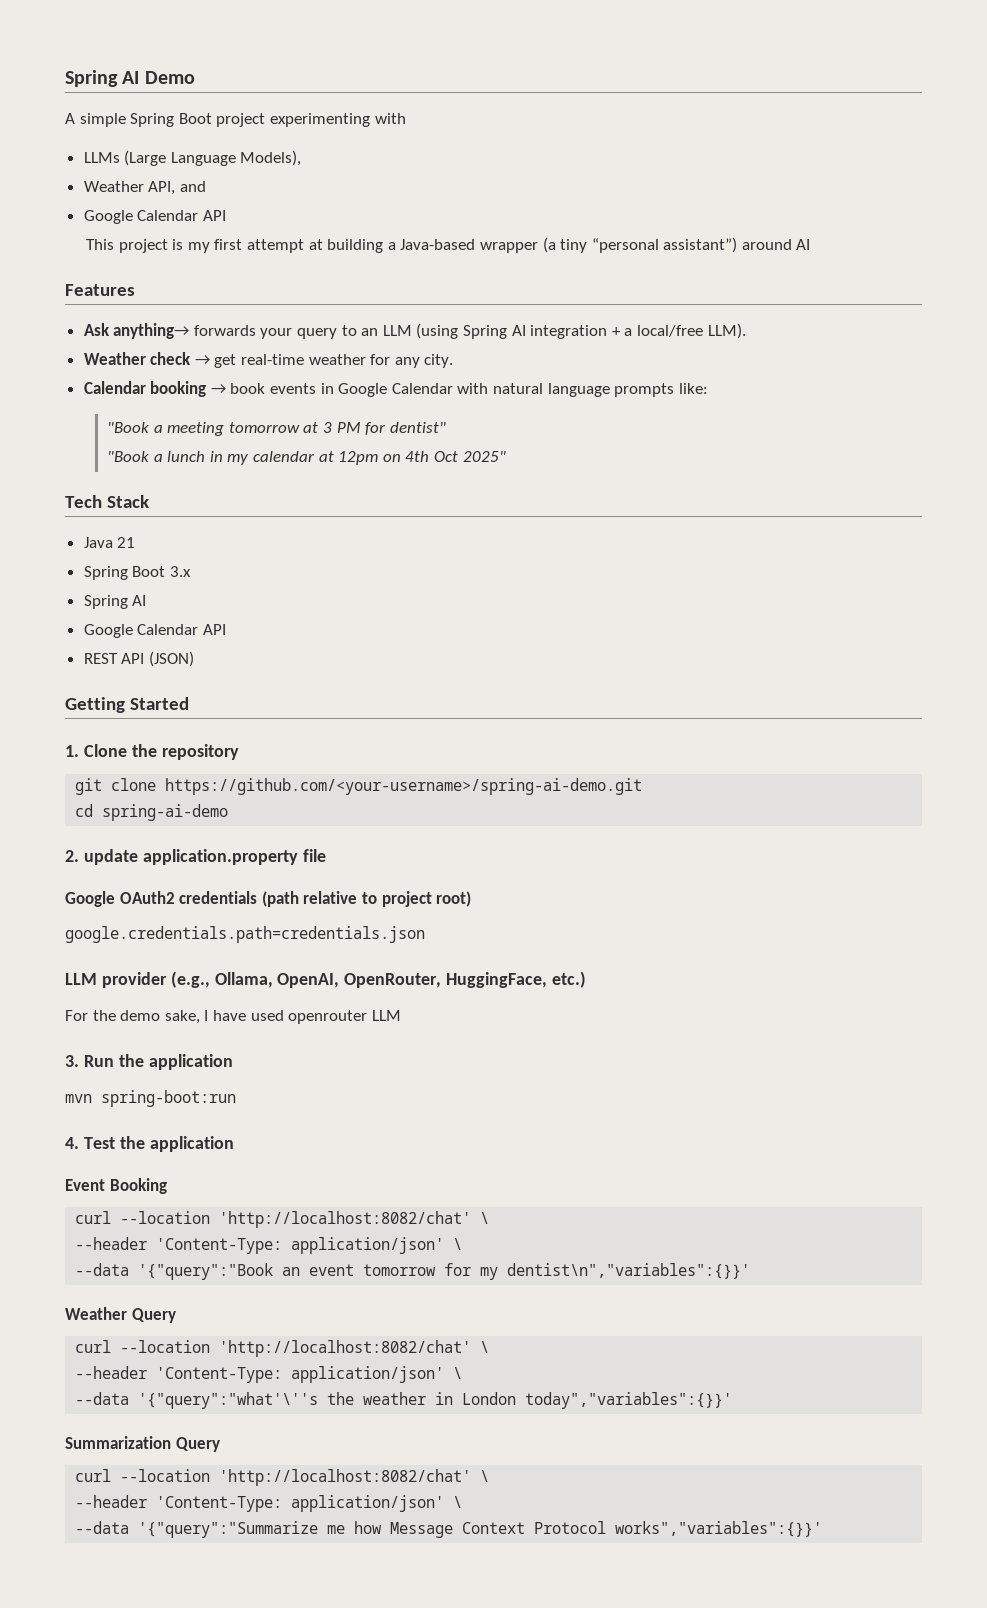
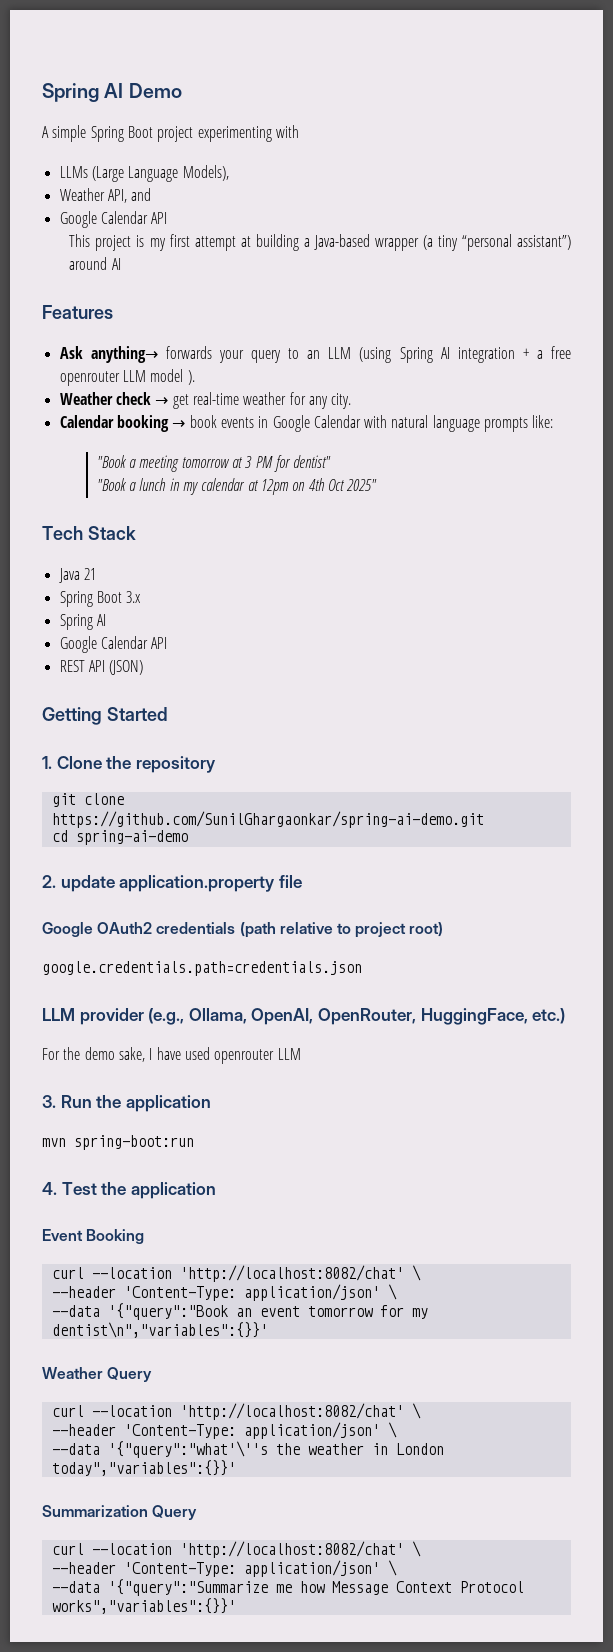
[636,323,746,339] local/free LLM). -> [551,346,572,359] [59,369,195,386] free openrouter LLM model ).
[165,778,643,795] https://github.com/<your-username>/spring-ai-demo.git -> [51,811,484,828] https://github.com/SunilGhargaonkar/spring-ai-demo.git

